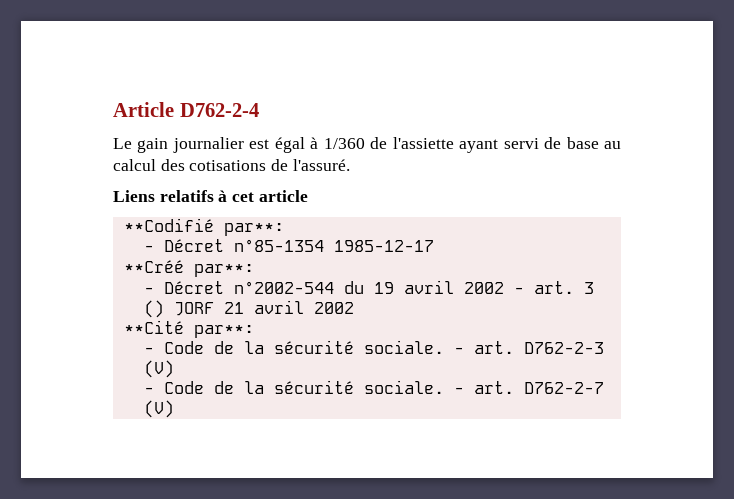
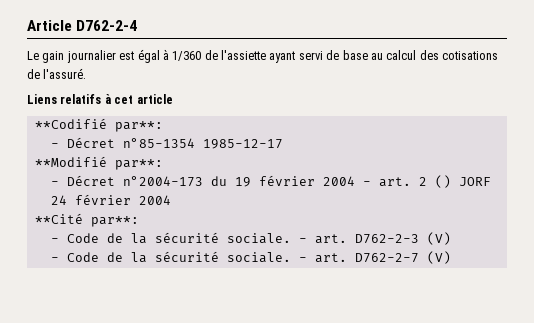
[123,260,254,277] [143,281,334,294] **Créé par**: // - Décret n°2002-544 -> [34,156,163,170] [50,175,203,187] **Modifié par**: // - Décret n°2004-173
[403,280,594,294] avril 2002 - art. 3 -> [258,175,427,187] février 2004 - art. 2
[223,300,354,314] 21 avril 2002 -> [50,194,171,205] 24 février 2004

